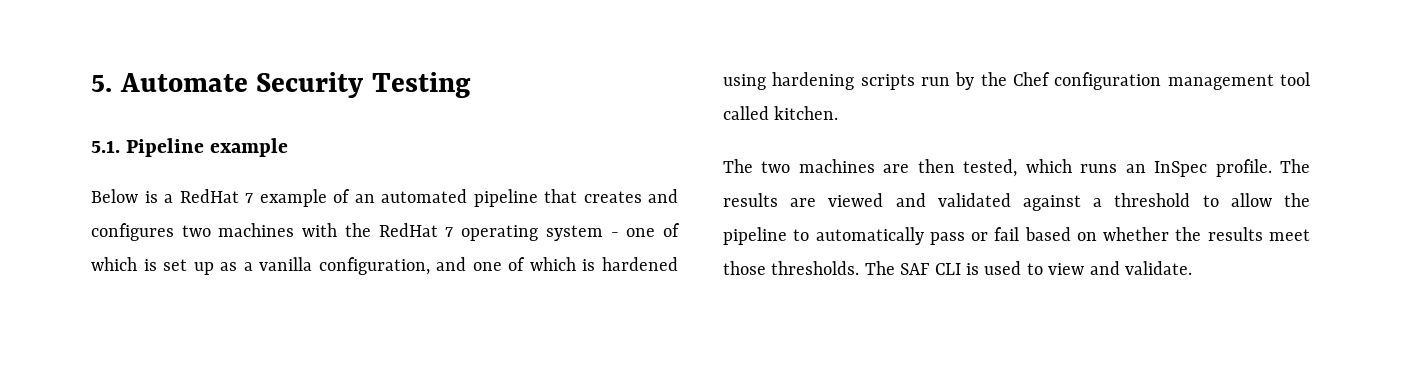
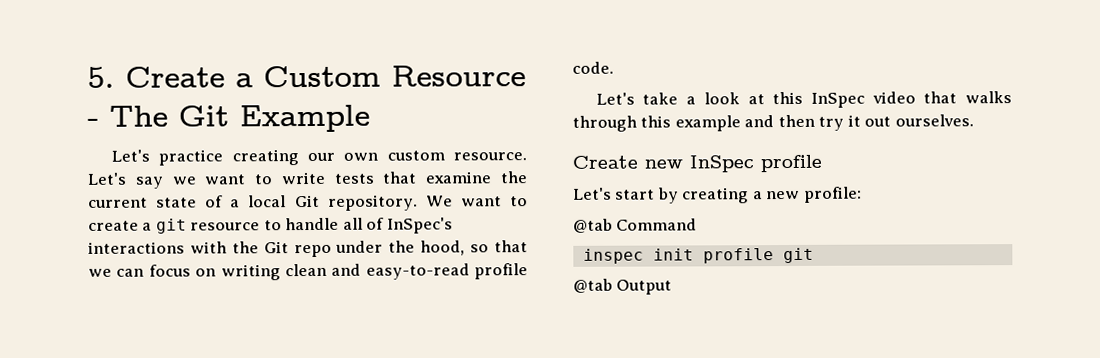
[119,72,471,98] [91,138,289,157] [91,189,678,207] [91,223,681,241] [91,257,678,275] [723,72,1310,90] [723,106,839,120] [723,159,1310,177] [723,193,1310,211] [723,227,1310,245] [723,261,1192,275] Automate Security Testing // 5.1. Pipeline example // Below is a RedHat 7 example of an automated pipeline that creates and configures two machines with the RedHat 7 operating system - one of which is set up as a vanilla configuration, and one of which is hardened using hardening scripts run by the Chef configuration management tool called kitchen. // The two machines are then tested, which runs an InSpec profile. The results are viewed and validated against a threshold to allow the pipeline to automatically pass or fail based on whether the results meet those thresholds. The SAF CLI is used to view and validate. -> [125,65,526,88] [87,104,370,133] [110,149,527,166] [87,171,528,189] [88,194,528,211] [88,217,453,234] [88,240,529,258] [88,263,528,281] [572,61,614,74] [595,91,1013,108] [572,114,974,132] [572,154,822,173] [573,186,862,204] [573,218,698,233] [582,247,814,264] [573,278,673,295] Create a Custom Resource - The Git Example // Let's practice creating our own custom resource. Let's say we want to write tests that examine the current state of a local Git repository. We want to create a git resource to handle all of InSpec's interactions with the Git repo under the hood, so that we can focus on writing clean and easy-to-read profile code. // Let's take a look at this InSpec video that walks through this example and then try it out ourselves. // Create new InSpec profile // Let's start by creating a new profile: // @tab Command // inspec init profile git // @tab Output

